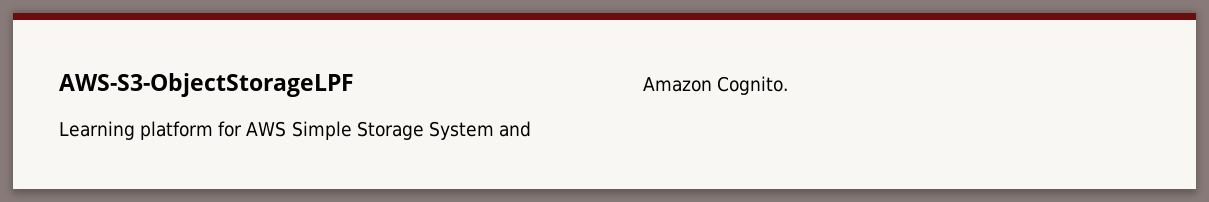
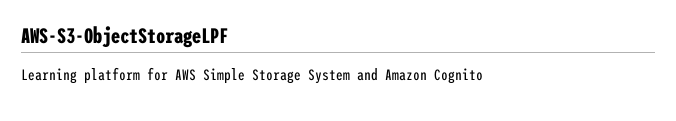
[717,76,789,95] Cognito. -> [434,68,483,84] Cognito

